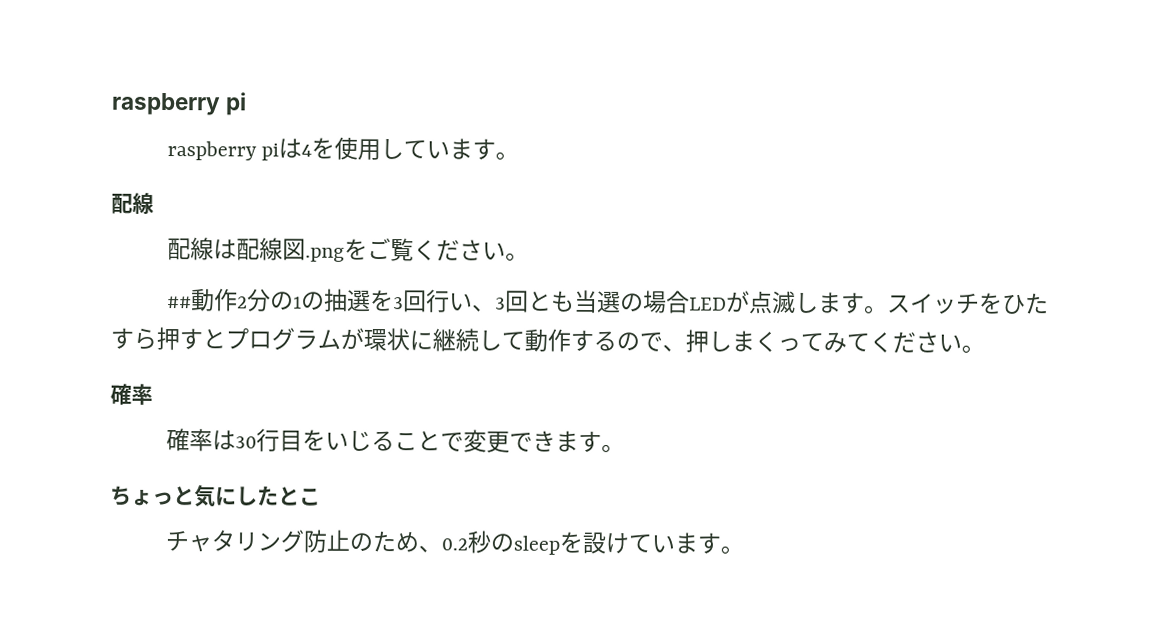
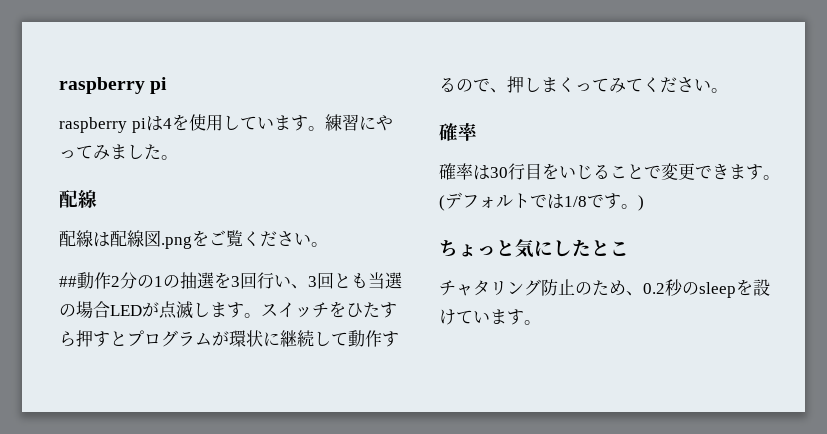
(520, 155) none -> [324,114,393,131] [59,144,178,160] 練習にやってみました。
(626, 448) none -> [439,192,644,211] (デフォルトでは1/8です。)

